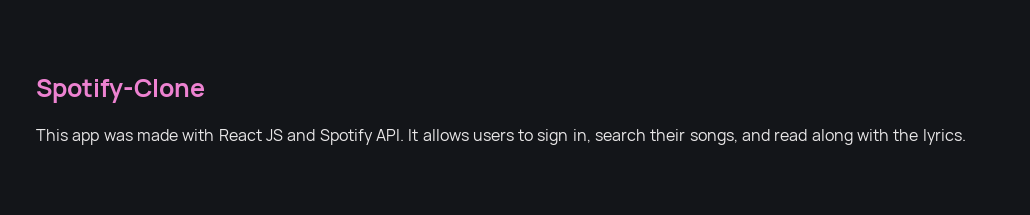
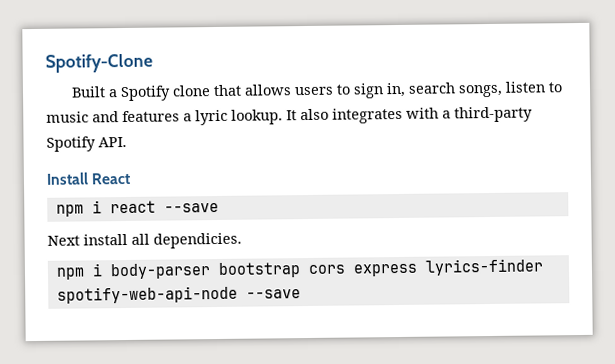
[36,129,419,145] This app was made with React JS and Spotify API. It -> [71,84,243,102] Built a Spotify clone that
[650,129,966,145] their songs, and read along with the lyrics. -> [458,81,564,98] [46,106,533,126] [46,136,127,152] [46,172,132,185] [55,200,219,217] [47,232,242,249] [55,258,544,280] [56,285,301,304] songs, listen to music and features a lyric lookup. It also integrates with a third-party Spotify API. // Install React // npm i react --save // Next install all dependicies. // npm i body-parser bootstrap cors express lyrics-finder spotify-web-api-node --save

